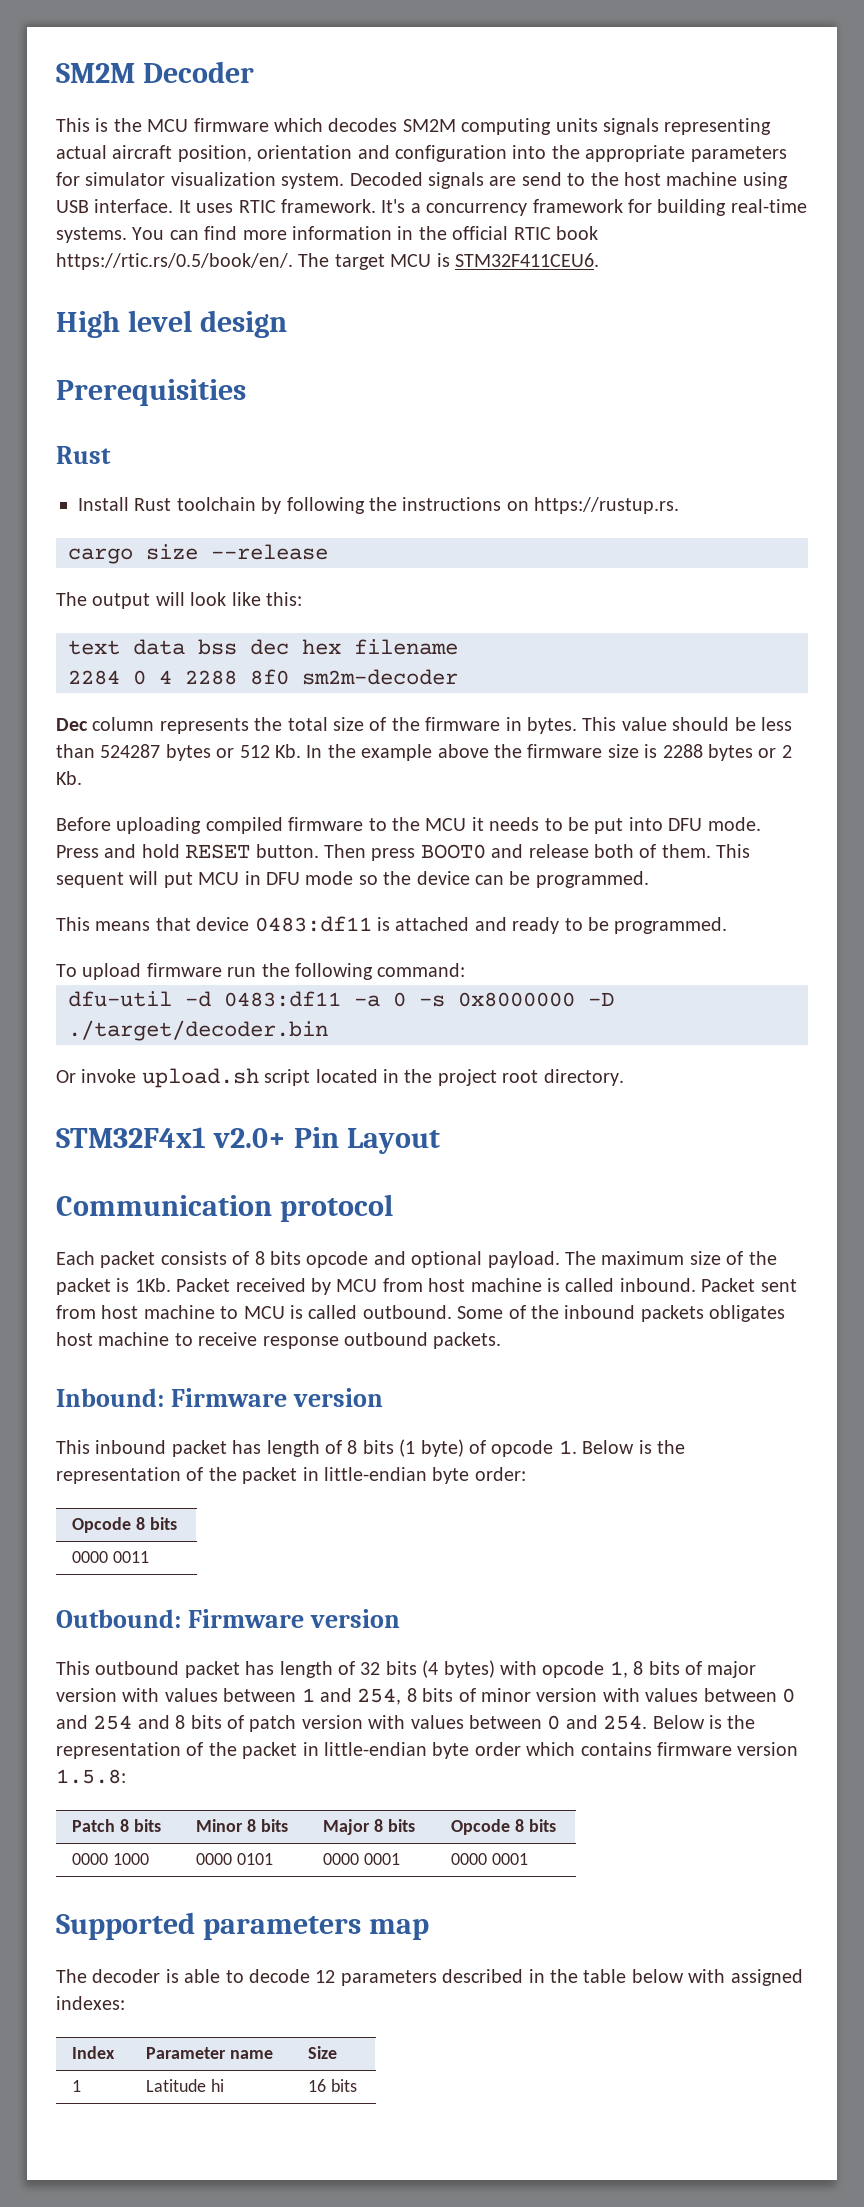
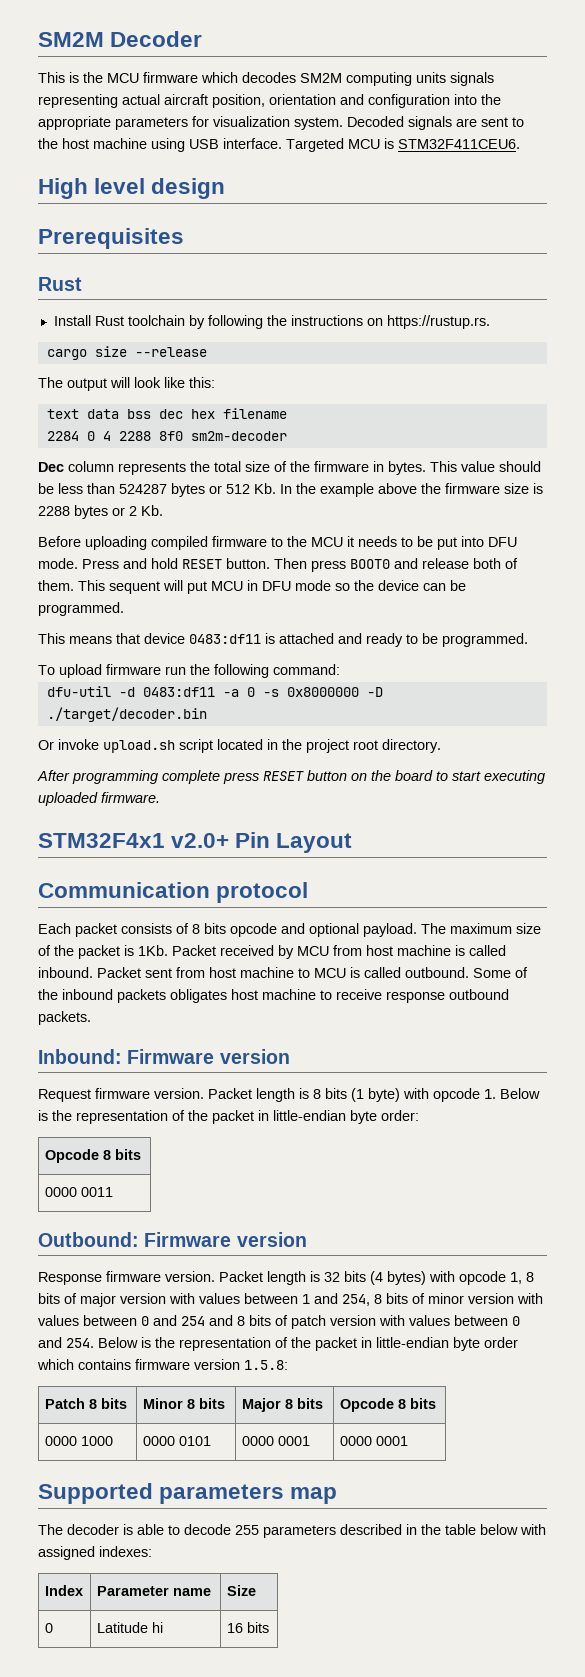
[85,172,166,186] simulator -> (209, 121) none
[521,172,562,186] send -> [481,117,508,127] sent
[178,199,807,216] [56,226,598,243] [56,253,385,270] It uses RTIC framework. It's a concurrency framework for building real-time systems. You can find more information in the official RTIC book https://rtic.rs/0.5/book/en/. The target -> [286,138,344,152] Targeted
[56,379,246,406] Prerequisities -> [38,228,184,249] Prerequisites
(624, 1077) none -> [37,770,545,784] [38,792,160,806] // After programming complete press RESET button on the board to start executing uploaded firmware.
[56,1440,342,1457] This inbound packet has length of -> [38,1088,309,1102] Request firmware version. Packet length is
[468,1440,486,1454] of -> [403,1088,429,1099] with
[56,1661,355,1678] This outbound packet has length of -> [38,1271,320,1285] Response firmware version. Packet length is
[315,1970,336,1983] 12 -> [235,1525,259,1535] 255
[71,2080,81,2092] 1 -> [44,1623,53,1633] 0

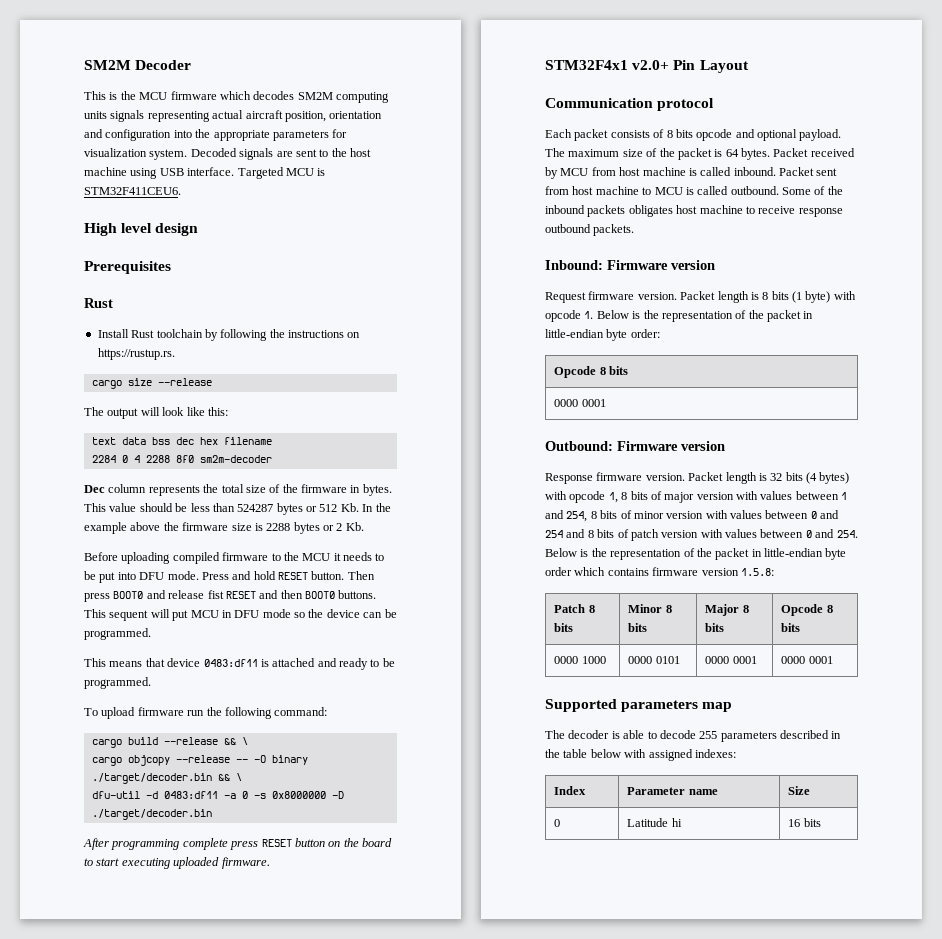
[473,558,518,569] [38,580,74,591] both of them. -> [207,590,377,599] fist RESET and then BOOT0 buttons.
(340, 669) none -> [91,737,248,748] [91,755,308,766] [91,773,242,784] // cargo build --release && \ // cargo objcopy --release -- -O binary ./target/decoder.bin && \
[38,739,441,753] // Or invoke upload.sh script located in the project root directory. -> (212, 814) none
[138,945,168,956] 1Kb. -> [725,148,770,160] 64 bytes.
[80,1187,113,1197] 0011 -> [581,399,606,407] 0001

